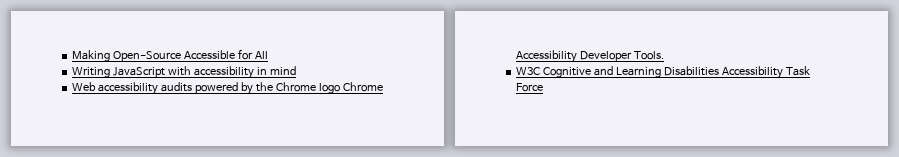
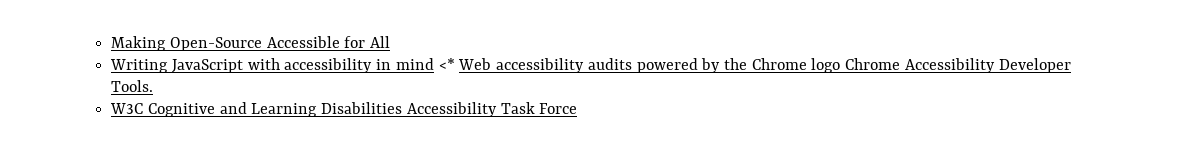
(296, 70) // -> [438,58,455,70] <*

